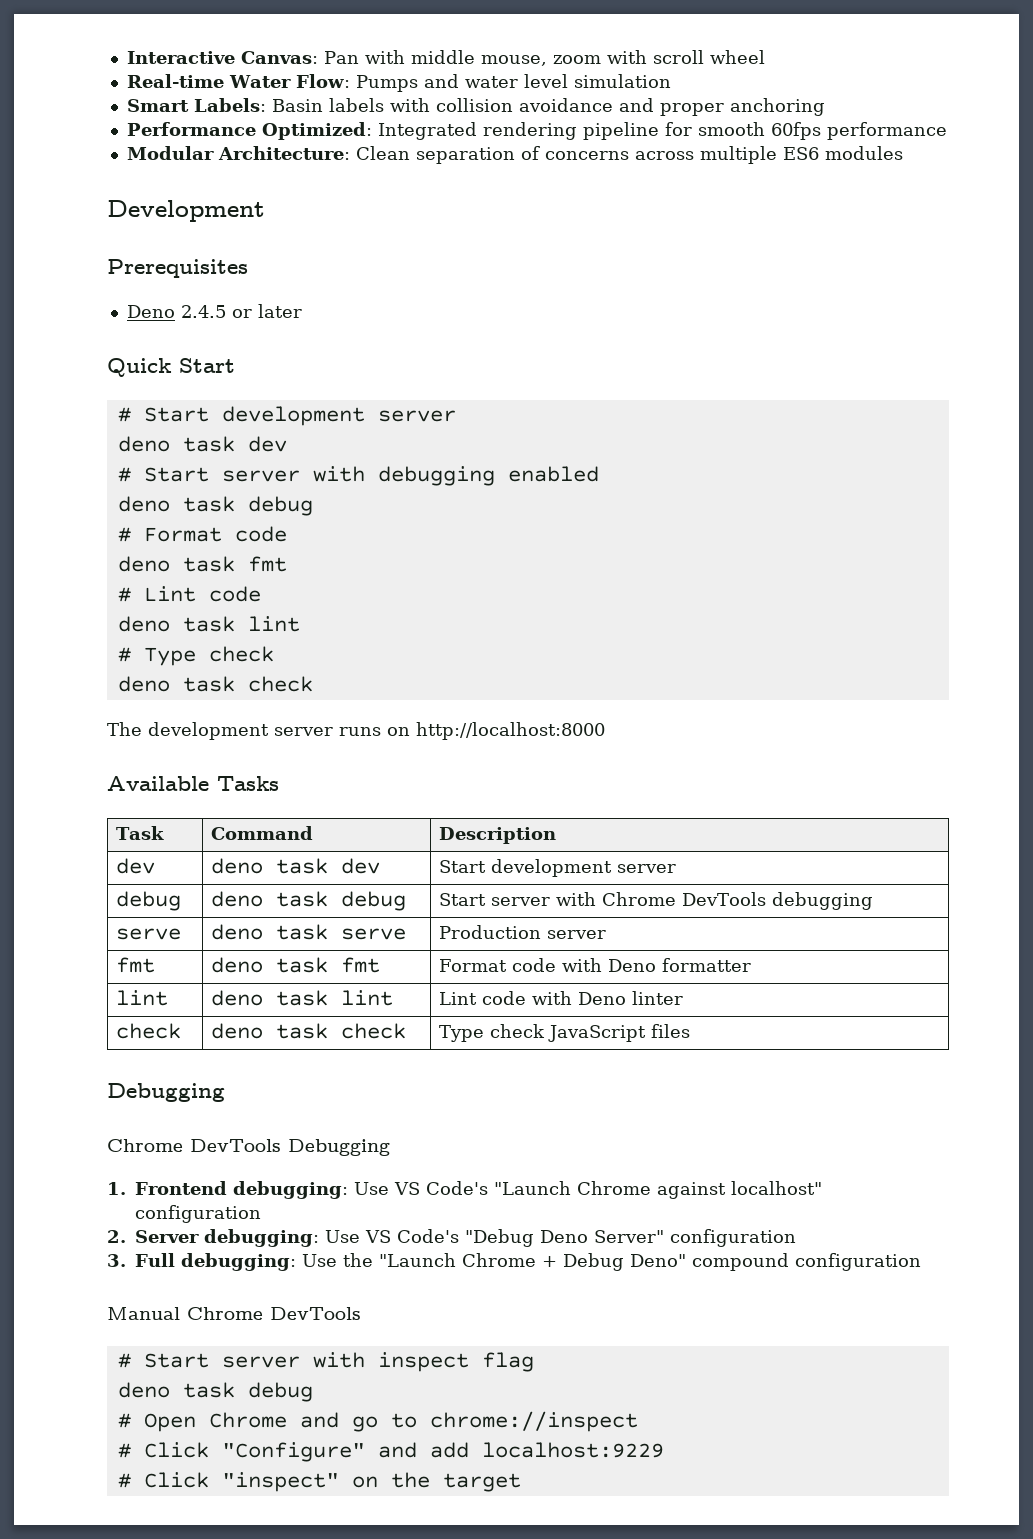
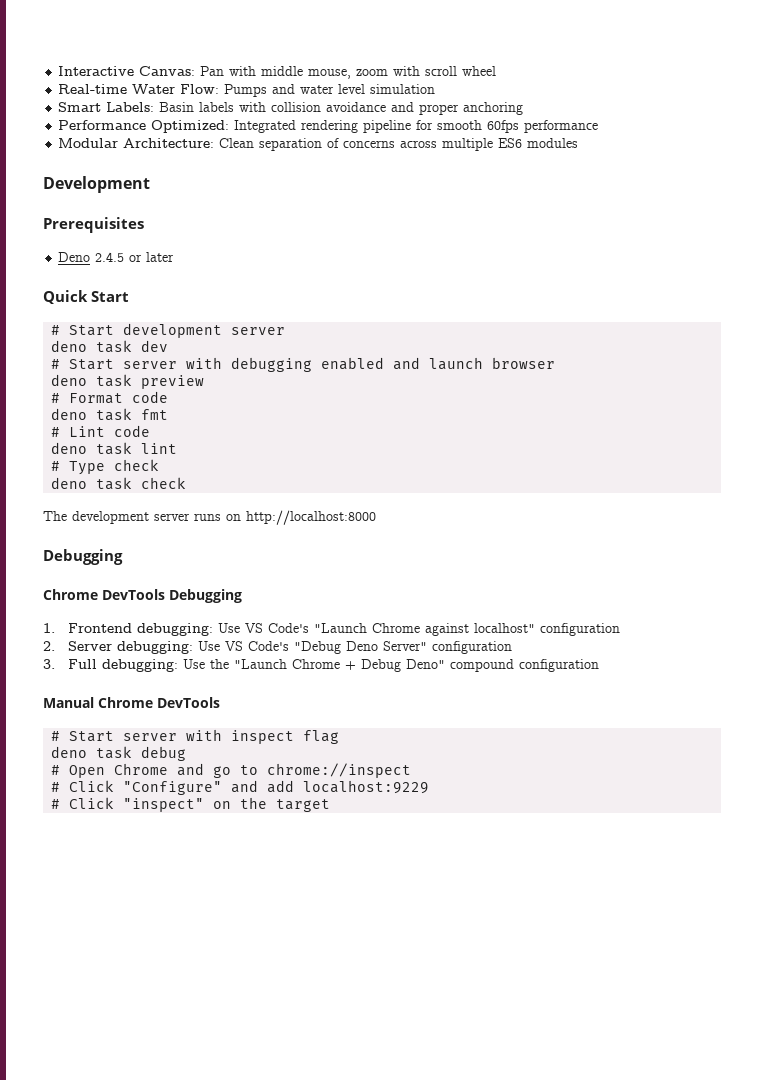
[117,496,313,516] // deno task debug -> [393,357,556,370] [51,374,205,389] and launch browser // deno task preview
[107,776,279,791] [115,826,164,840] [210,826,313,840] [438,827,556,844] [115,858,155,874] [210,858,380,874] [438,859,676,877] [115,891,181,911] [210,891,406,911] [438,892,873,910] [115,928,181,940] [210,924,406,940] [438,925,606,939] [115,957,155,973] [210,957,380,973] [438,958,751,972] [115,990,168,1006] [210,990,393,1006] [438,991,683,1005] [115,1023,181,1039] [210,1023,406,1039] [438,1024,690,1042] // Available Tasks // Task | Command | Description // dev | deno task dev | Start development server // debug | deno task debug | Start server with Chrome DevTools debugging // serve | deno task serve | Production server // fmt | deno task fmt | Format code with Deno formatter // lint | deno task lint | Lint code with Deno linter // check | deno task check | Type check JavaScript files -> (376, 517) none

